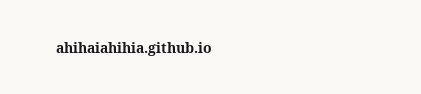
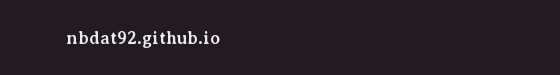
[56,42,212,56] ahihaiahihia.github.io -> [66,31,220,48] nbdat92.github.io

